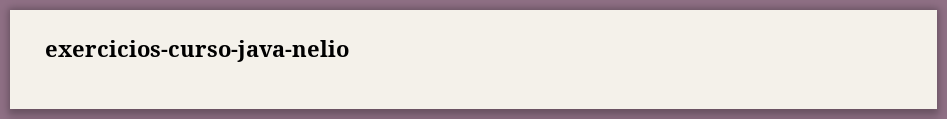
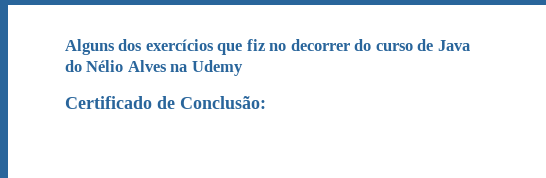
[45,40,349,62] exercicios-curso-java-nelio -> [65,39,470,55] [65,60,243,76] [65,96,266,109] Alguns dos exercícios que fiz no decorrer do curso de Java do Nélio Alves na Udemy // Certificado de Conclusão:

